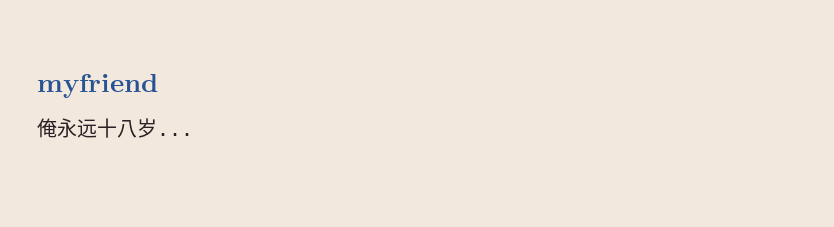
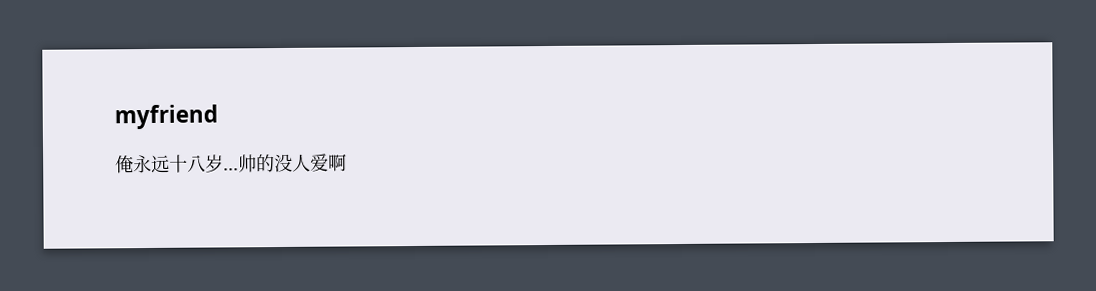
(193, 134) none -> [238,153,347,173] 帅的没人爱啊

